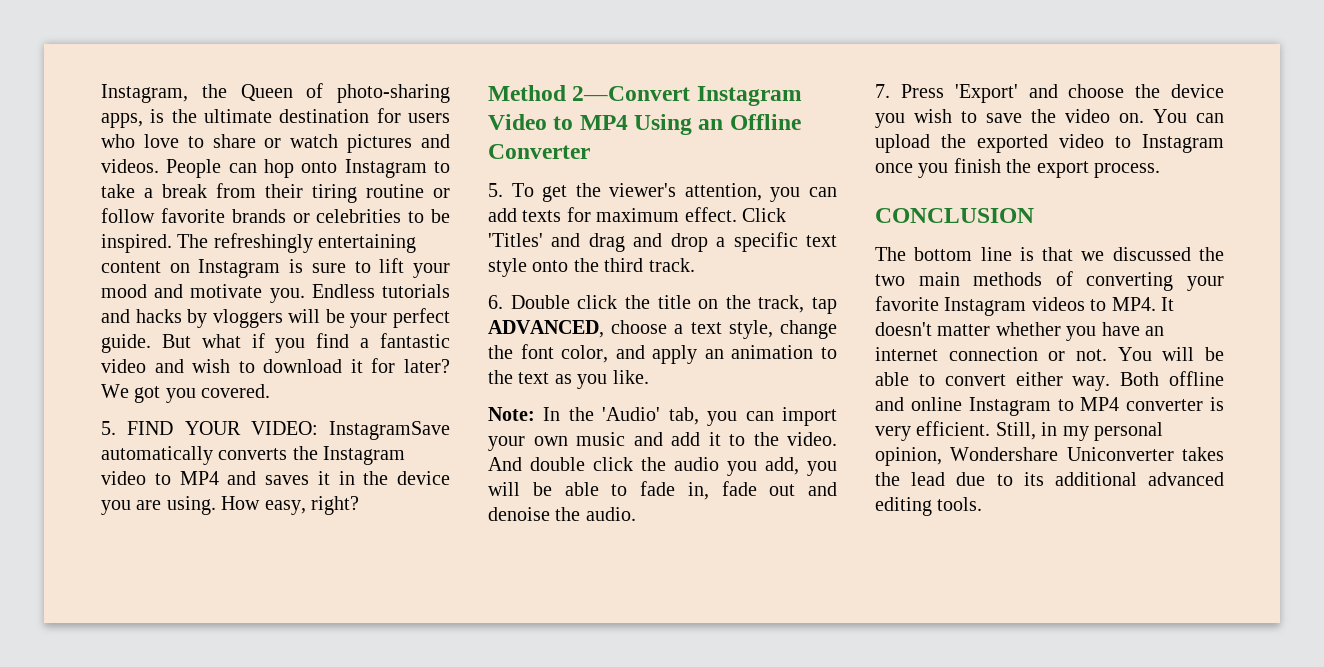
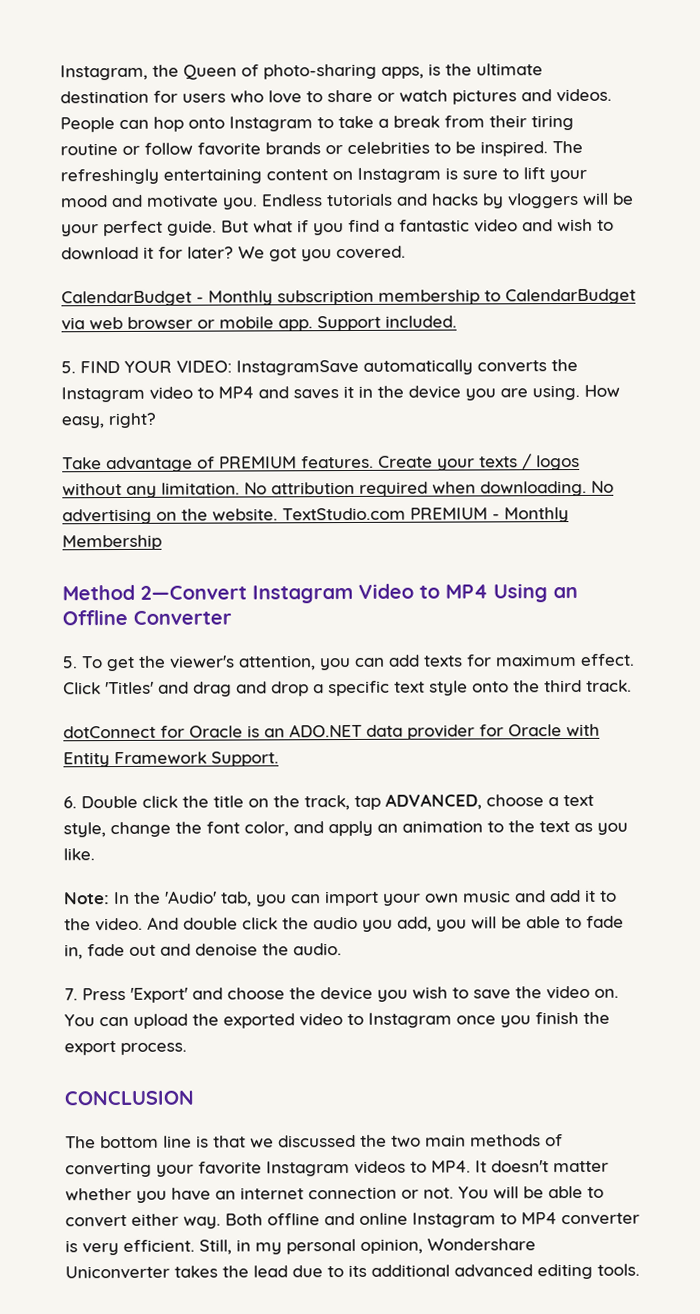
(271, 391) none -> [61,288,636,307] [61,315,457,332] // CalendarBudget - Monthly subscription membership to CalendarBudget via web browser or mobile app. Support included.
(359, 505) none -> [62,453,580,473] [62,480,614,498] [62,507,569,525] [62,534,162,551] // Take advantage of PREMIUM features. Create your texts / logos without any limitation. No attribution required when downloading. No advertising on the website. TextStudio.com PREMIUM - Monthly Membership
(695, 265) none -> [63,723,600,740] [63,751,279,768] // dotConnect for Oracle is an ADO.NET data provider for Oracle with Entity Framework Support.

